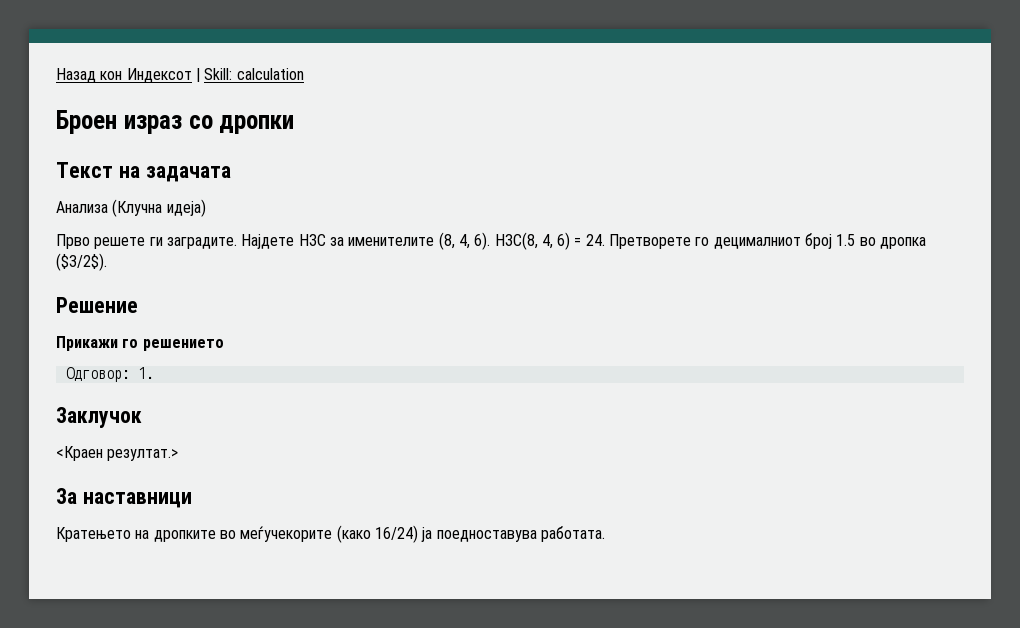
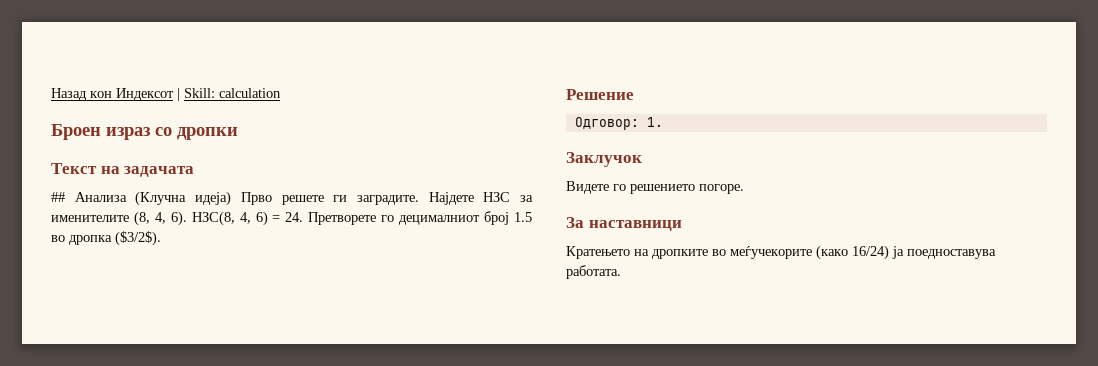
(231, 174) none -> [51,192,65,202] ##
(206, 208) // -> (232, 198) none
[56,336,224,351] // Прикажи го решението -> (634, 94) none
[56,446,179,461] <Краен резултат.> -> [566,181,744,194] Видете го решението погоре.

